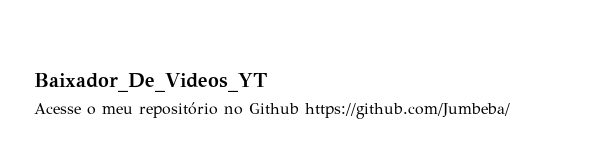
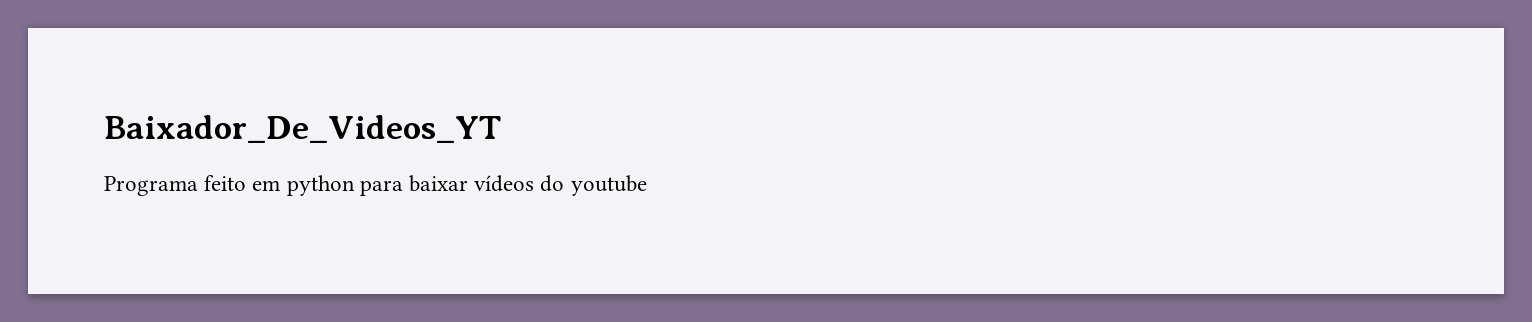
[34,102,510,119] Acesse o meu repositório no Github https://github.com/Jumbeba/ -> [104,175,647,196] Programa feito em python para baixar vídeos do youtube

